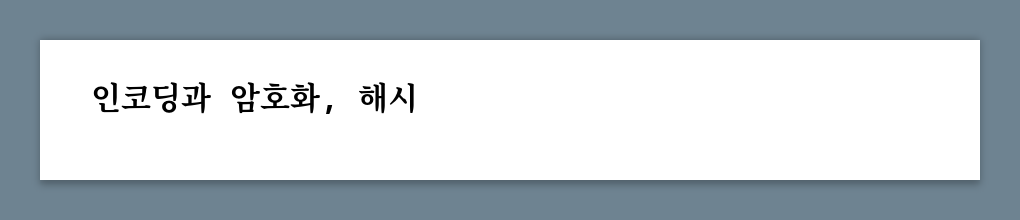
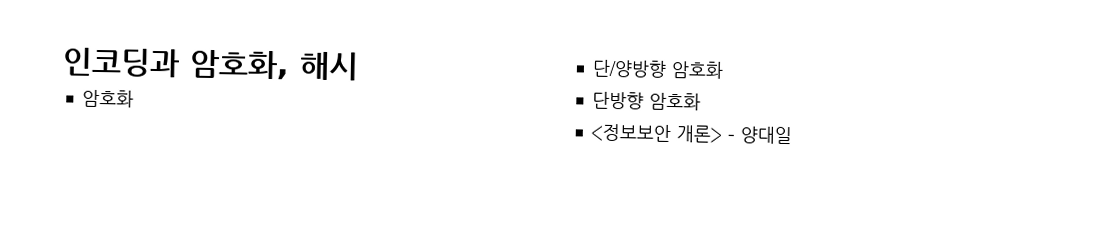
(418, 98) none -> [81,89,134,108] [591,59,724,79] [591,91,701,111] [590,123,792,145] // 암호화 // 단/양방향 암호화 // 단방향 암호화 // <정보보안 개론> - 양대일

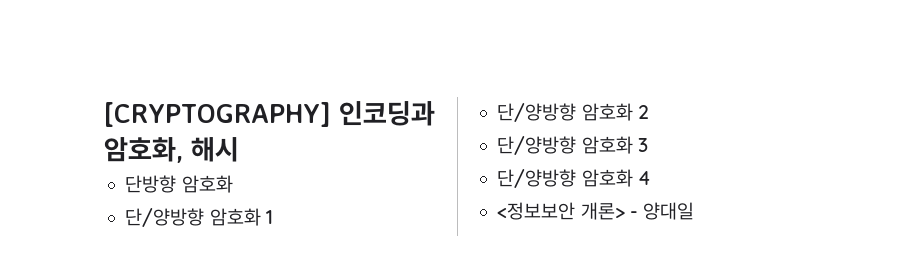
(62, 62) none -> [104,102,331,127] [CRYPTOGRAPHY]
(359, 66) none -> [125,175,177,193] 단방향
[591,91,701,111] // 단방향 암호화 -> [265,210,273,224] [497,103,649,122] [497,136,648,155] [497,169,651,188] 1 // 단/양방향 암호화 2 // 단/양방향 암호화 3 // 단/양방향 암호화 4

